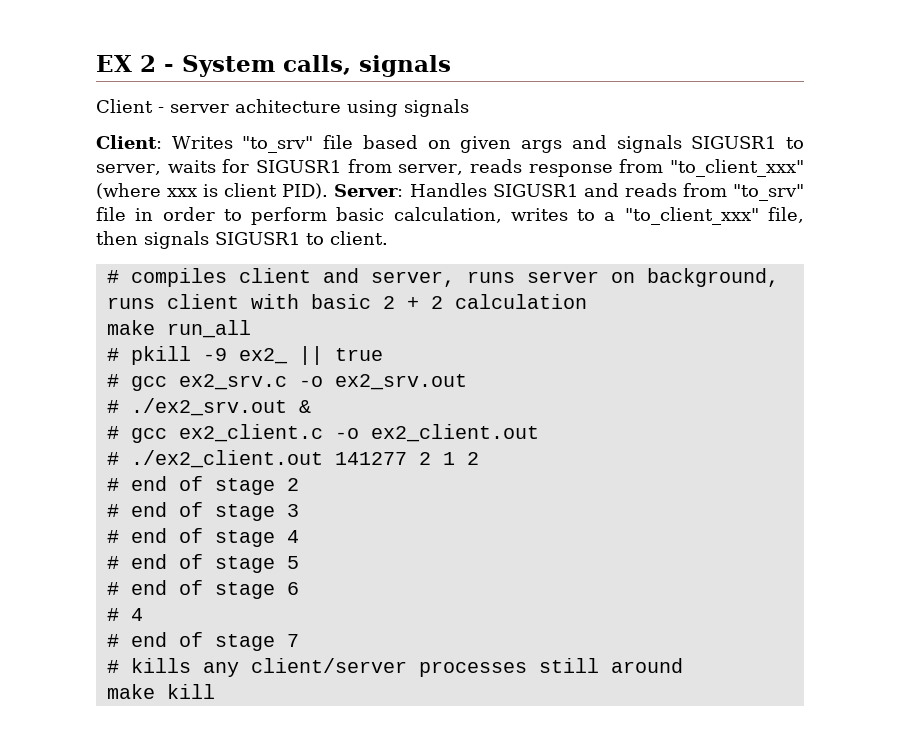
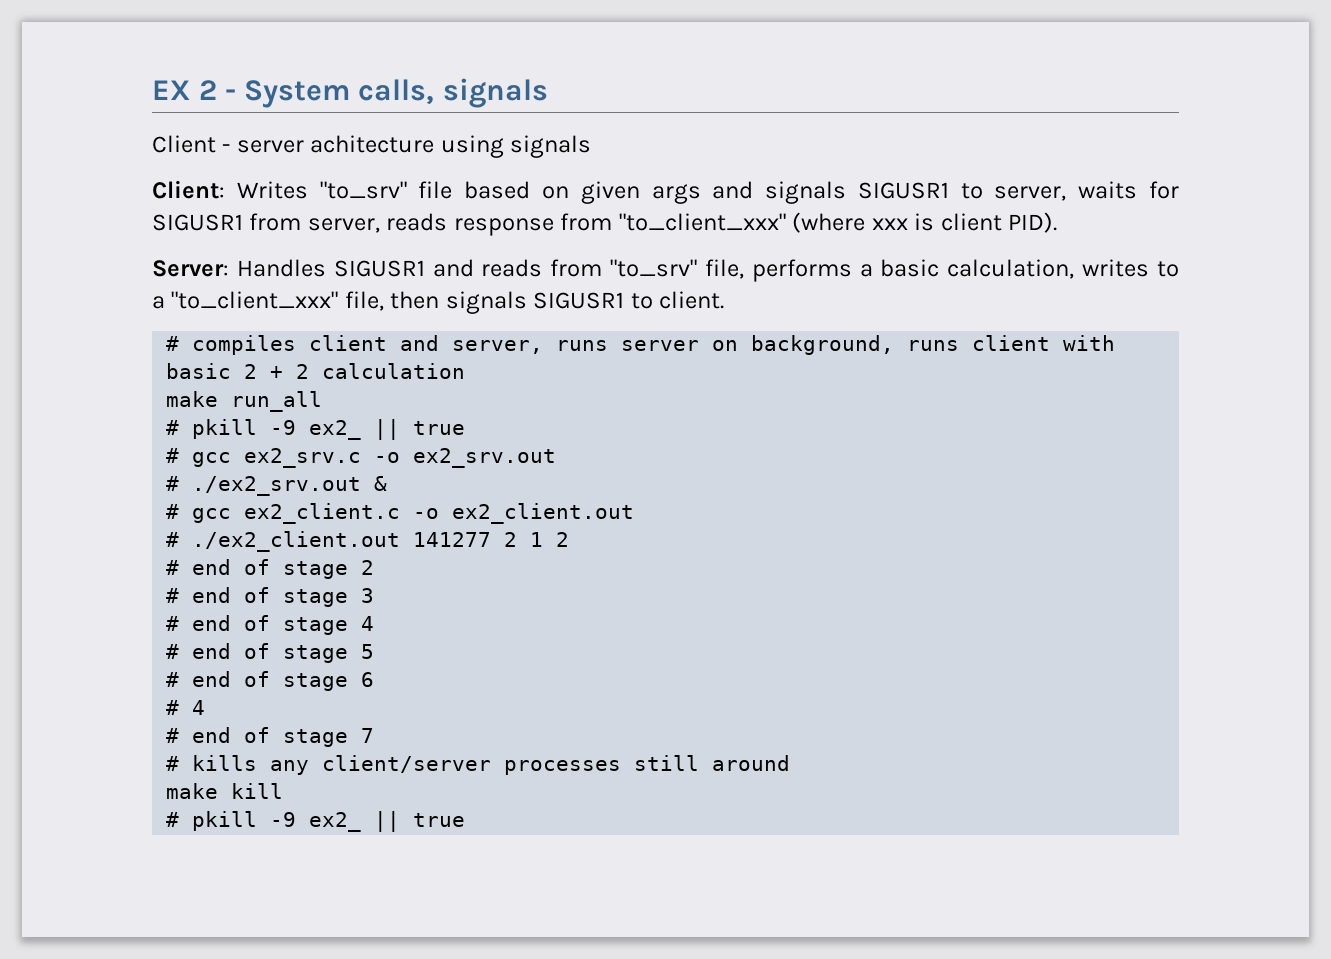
(329, 191) none -> (1058, 222) //
[96,207,328,225] file in order to perform -> [704,259,873,282] file, performs a
(215, 691) none -> [166,811,466,832] // # pkill -9 ex2_ || true

